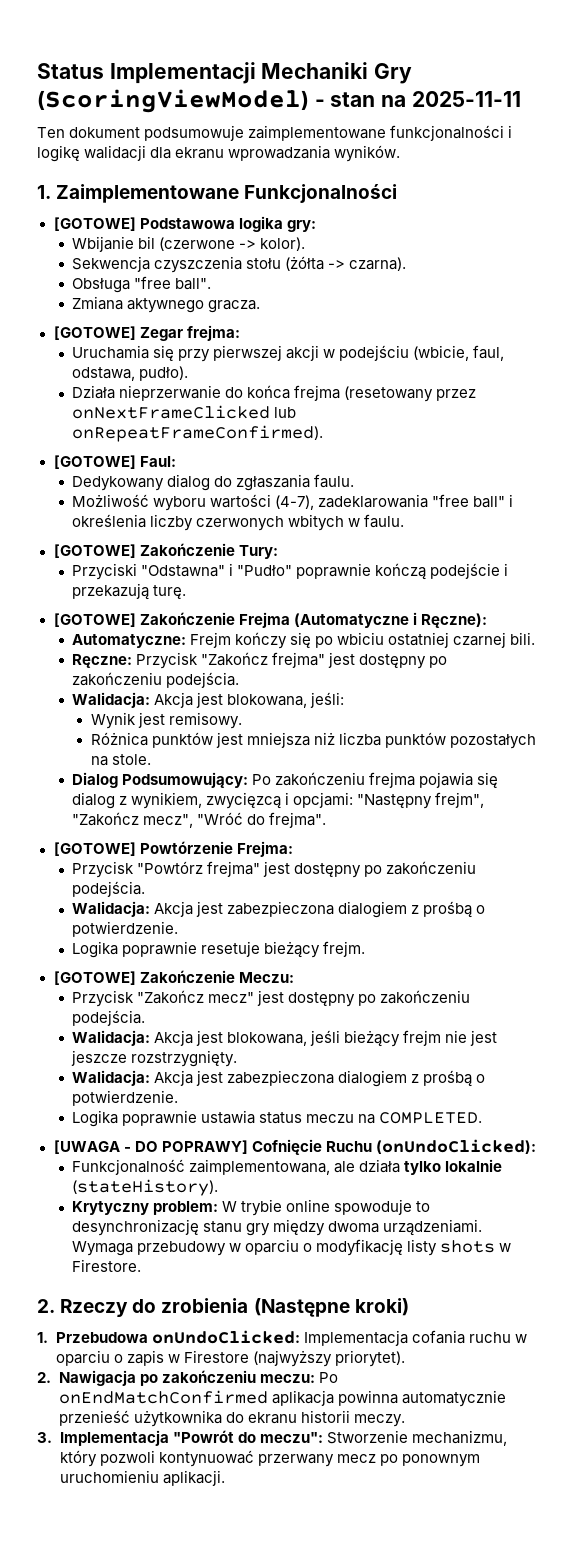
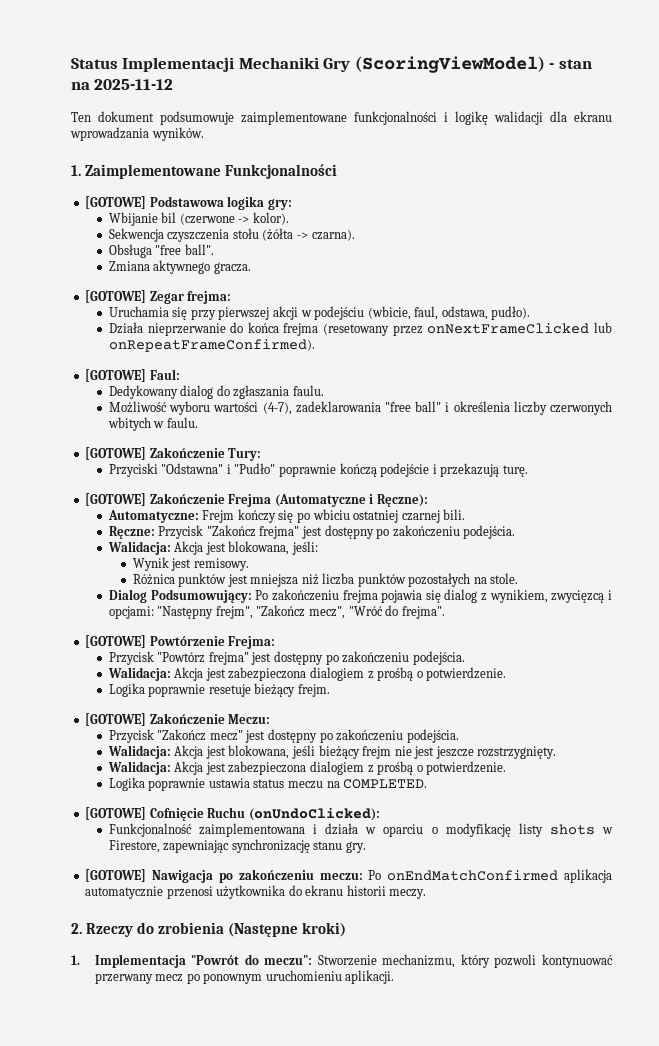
[411,91,521,107] 2025-11-11 -> [94,79,174,90] 2025-11-12
[53,1140,248,1154] [UWAGA - DO POPRAWY] -> [85,807,147,820] [GOTOWE]
[189,1159,503,1175] [72,1179,219,1196] [72,1199,431,1216] [72,1219,483,1236] [72,1241,227,1256] zaimplementowana, ale działa tylko lokalnie (stateHistory). // Krytyczny problem: W trybie online spowoduje to desynchronizację stanu gry między dwoma urządzeniami. Wymaga przebudowy -> [199,823,359,837] zaimplementowana i działa
[72,1259,142,1272] Firestore. -> [108,839,366,853] [85,869,612,883] [85,885,427,899] Firestore, zapewniając synchronizację stanu gry. // [GOTOWE] Nawigacja po zakończeniu meczu: Po onEndMatchConfirmed aplikacja automatycznie przenosi użytkownika do ekranu historii meczy.
[55,1330,527,1346] [55,1350,405,1367] [37,1370,338,1386] [58,1390,506,1407] [58,1410,405,1427] [37,1432,52,1443] Przebudowa onUndoClicked: Implementacja cofania ruchu w oparciu o zapis w Firestore (najwyższy priorytet). // 2. Nawigacja po zakończeniu meczu: Po onEndMatchConfirmed aplikacja powinna automatycznie przenieść użytkownika do ekranu historii meczy. // 3. -> (80, 960) none

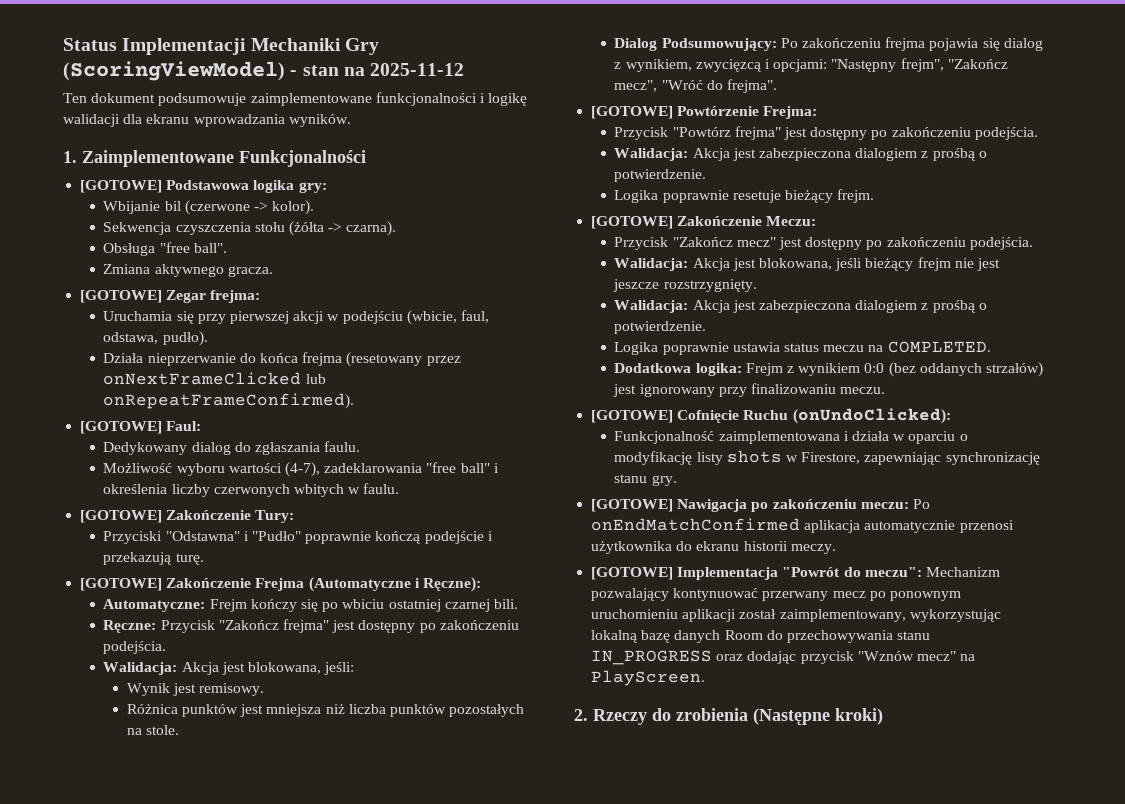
(428, 784) none -> [614,362,1043,377] [613,383,886,397] // Dodatkowa logika: Frejm z wynikiem 0:0 (bez oddanych strzałów) jest ignorowany przy finalizowaniu meczu.
(427, 894) none -> [591,567,1000,580] [591,588,961,601] [591,609,1001,622] [591,630,931,643] [591,650,976,665] [591,670,706,686] // [GOTOWE] Implementacja "Powrót do meczu": Mechanizm pozwalający kontynuować przerwany mecz po ponownym uruchomieniu aplikacji został zaimplementowany, wykorzystując lokalną bazę danych Room do przechowywania stanu IN_PROGRESS oraz dodając przycisk "Wznów mecz" na PlayScreen.
[71,954,613,968] [94,970,395,984] // 1. Implementacja "Powrót do meczu": Stworzenie mechanizmu, który pozwoli kontynuować przerwany mecz po ponownym uruchomieniu aplikacji. -> (883, 716) none

